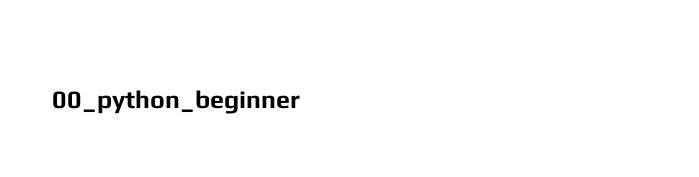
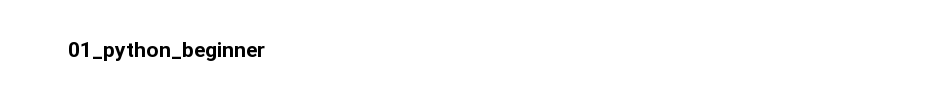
[52,90,300,114] 00_python_beginner -> [68,42,265,61] 01_python_beginner

